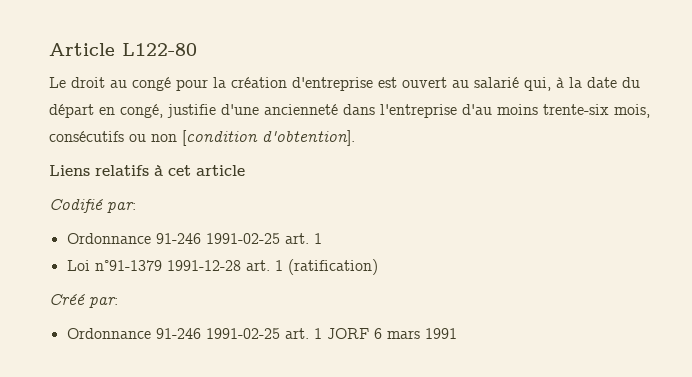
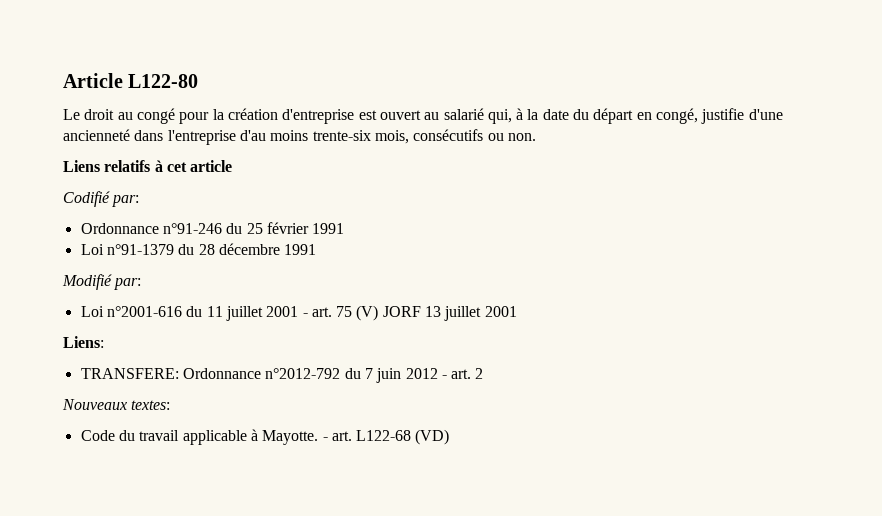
[151,130,355,146] non [condition d'obtention]. -> [507,133,536,141] non.
[155,233,322,244] [66,259,378,275] [49,294,118,308] [66,328,457,339] 91-246 1991-02-25 art. 1 // Loi n°91-1379 1991-12-28 art. 1 (ratification) // Créé par: // Ordonnance 91-246 1991-02-25 art. 1 JORF 6 mars 1991 -> [162,222,345,234] [80,243,317,255] [62,274,142,290] [80,305,517,321] [63,336,104,348] [80,368,484,383] [62,399,171,410] [80,429,450,445] n°91-246 du 25 février 1991 // Loi n°91-1379 du 28 décembre 1991 // Modifié par: // Loi n°2001-616 du 11 juillet 2001 - art. 75 (V) JORF 13 juillet 2001 // Liens: // TRANSFERE: Ordonnance n°2012-792 du 7 juin 2012 - art. 2 // Nouveaux textes: // Code du travail applicable à Mayotte. - art. L122-68 (VD)

